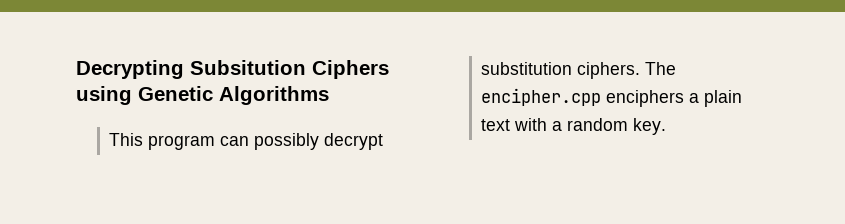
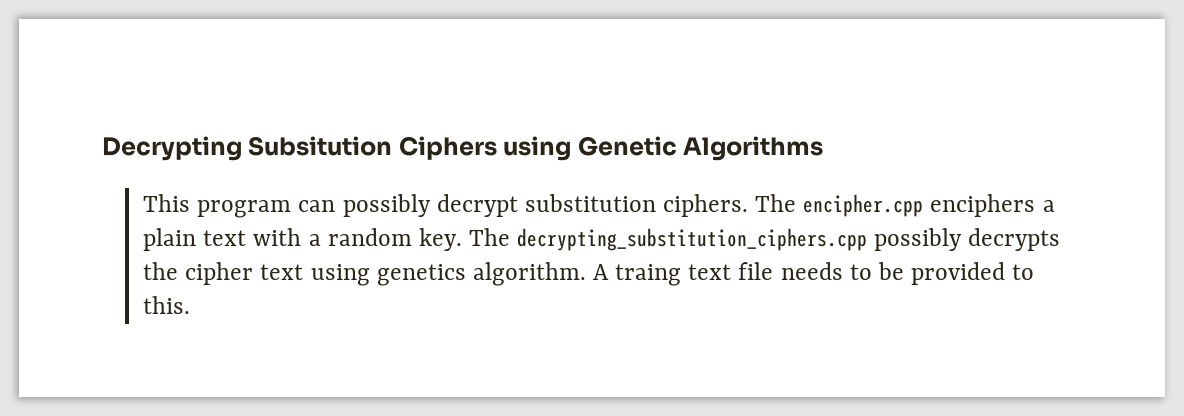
(667, 126) none -> [469,228,1061,251] [143,262,1035,286] [143,296,191,314] The decrypting_substitution_ciphers.cpp possibly decrypts the cipher text using genetics algorithm. A traing text file needs to be provided to this.

